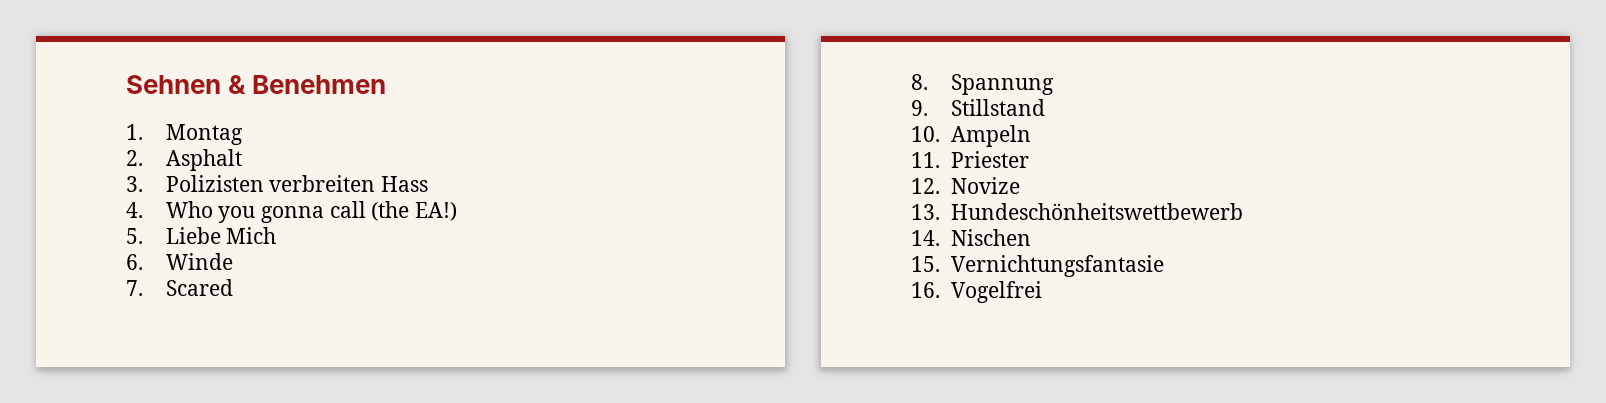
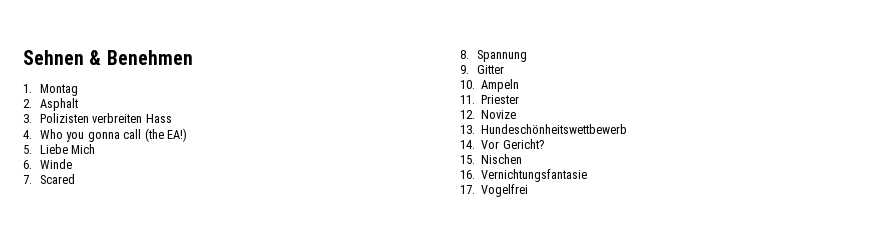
[950,99,1045,116] Stillstand -> [477,65,505,74] Gitter
(940, 238) none -> [481,139,544,149] [460,155,475,164] Vor Gericht? // 15.
[911,256,940,272] 15. -> [460,170,475,179] 16.
[911,282,940,298] 16. -> [460,185,475,194] 17.

